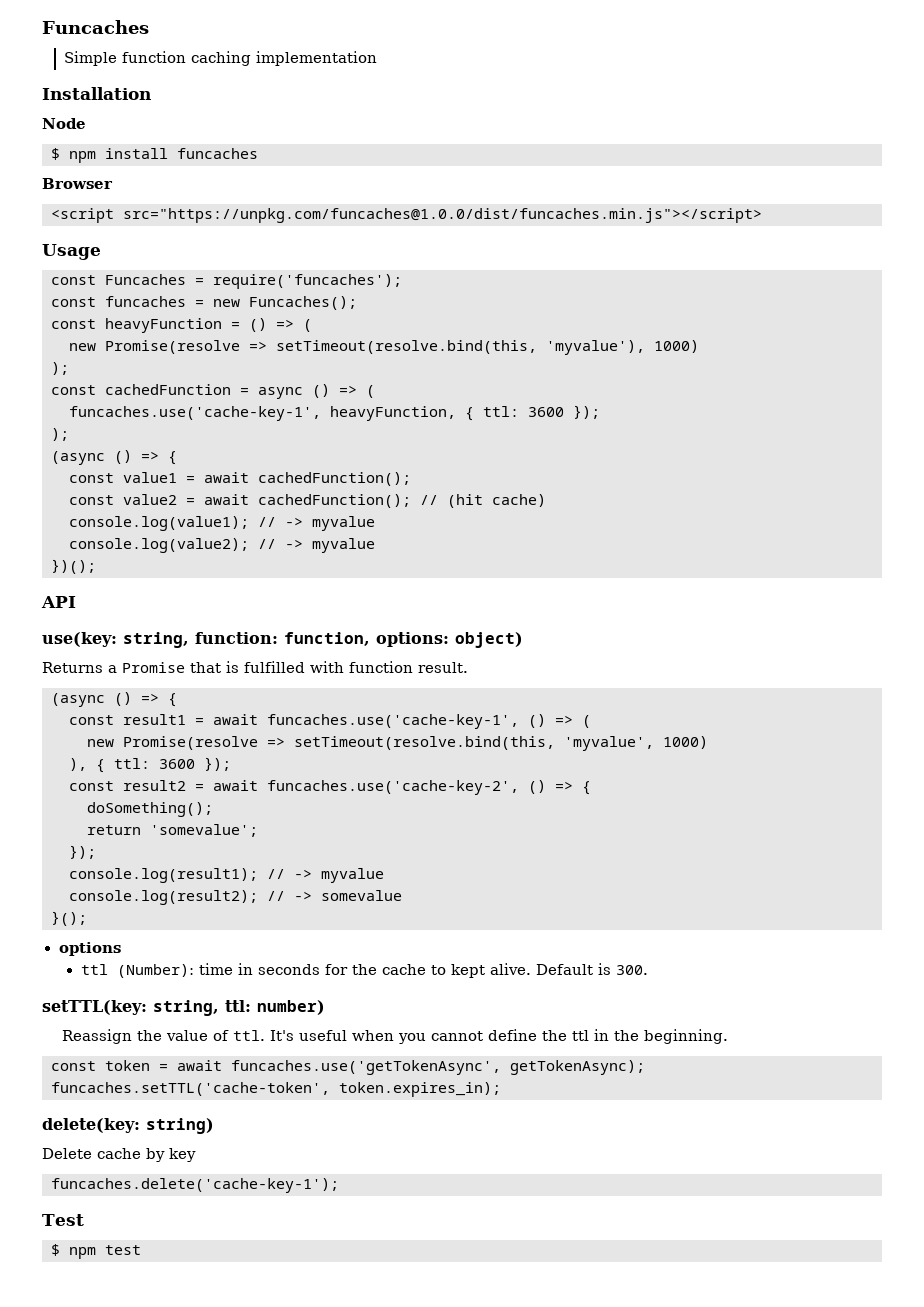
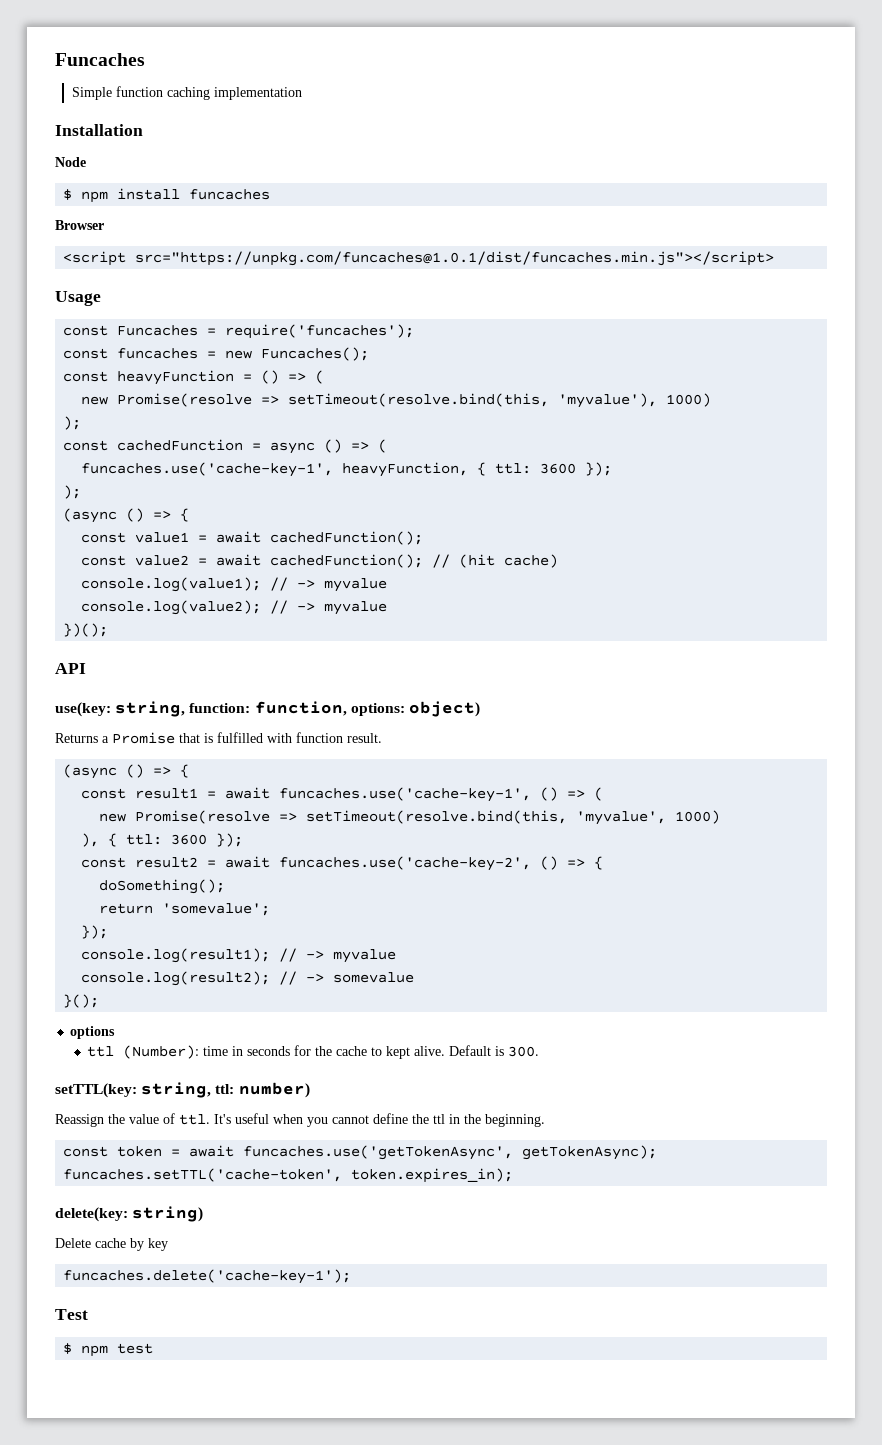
[123,208,762,223] src="https://unpkg.com/funcaches@1.0.0/dist/funcaches.min.js"></script> -> [135,251,775,266] src="https://unpkg.com/funcaches@1.0.1/dist/funcaches.min.js"></script>

